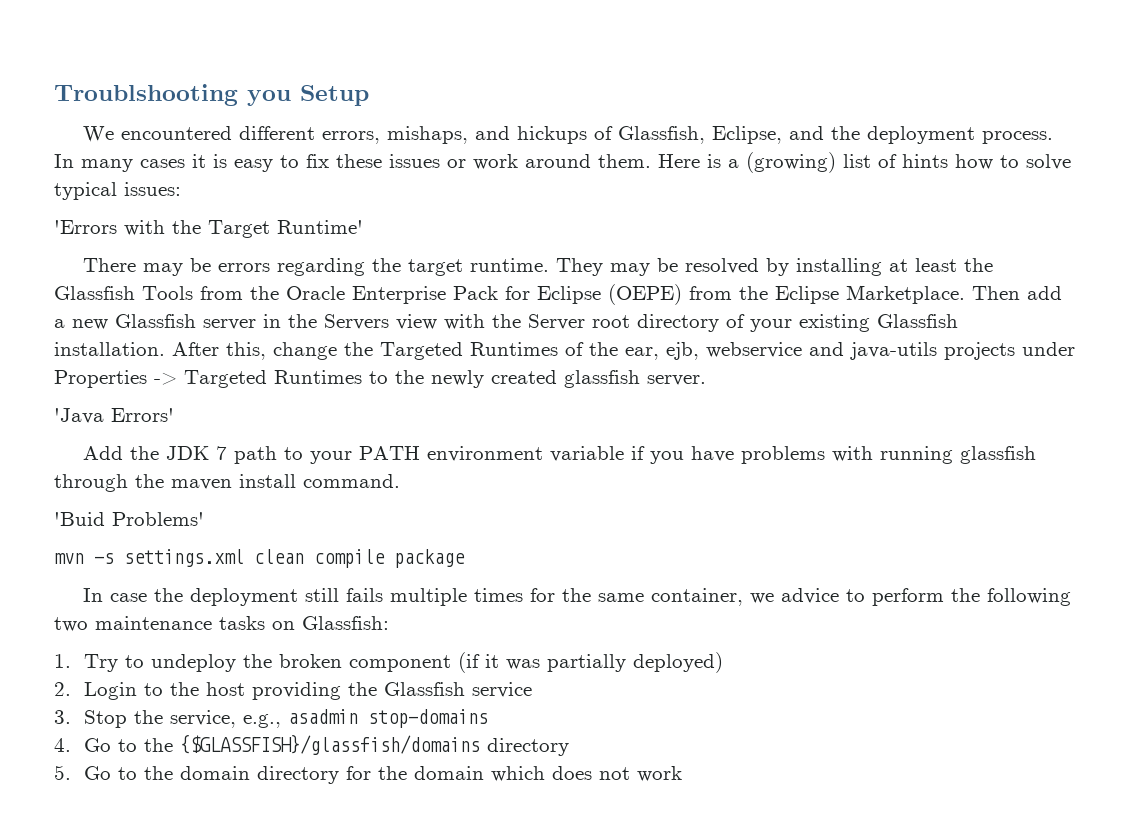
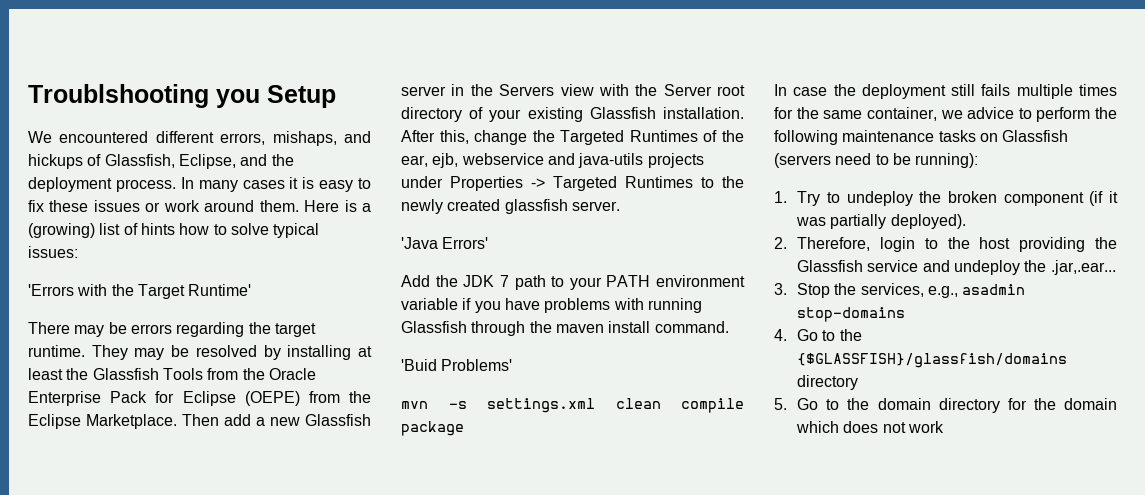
[959,446,1036,464] glassfish -> [401,321,467,333] Glassfish
[54,617,88,632] two -> (838, 137) none
[302,616,389,630] Glassfish: -> [1002,130,1069,142] [774,153,979,168] Glassfish (servers need to be running):
[633,652,724,673] deployed) -> [890,214,966,229] deployed).
[84,682,138,700] Login -> [797,237,915,252] Therefore, login
(533, 690) none -> [922,260,1116,275] and undeploy the .jar,.ear...
[170,710,237,728] service, -> [860,283,924,297] services,

